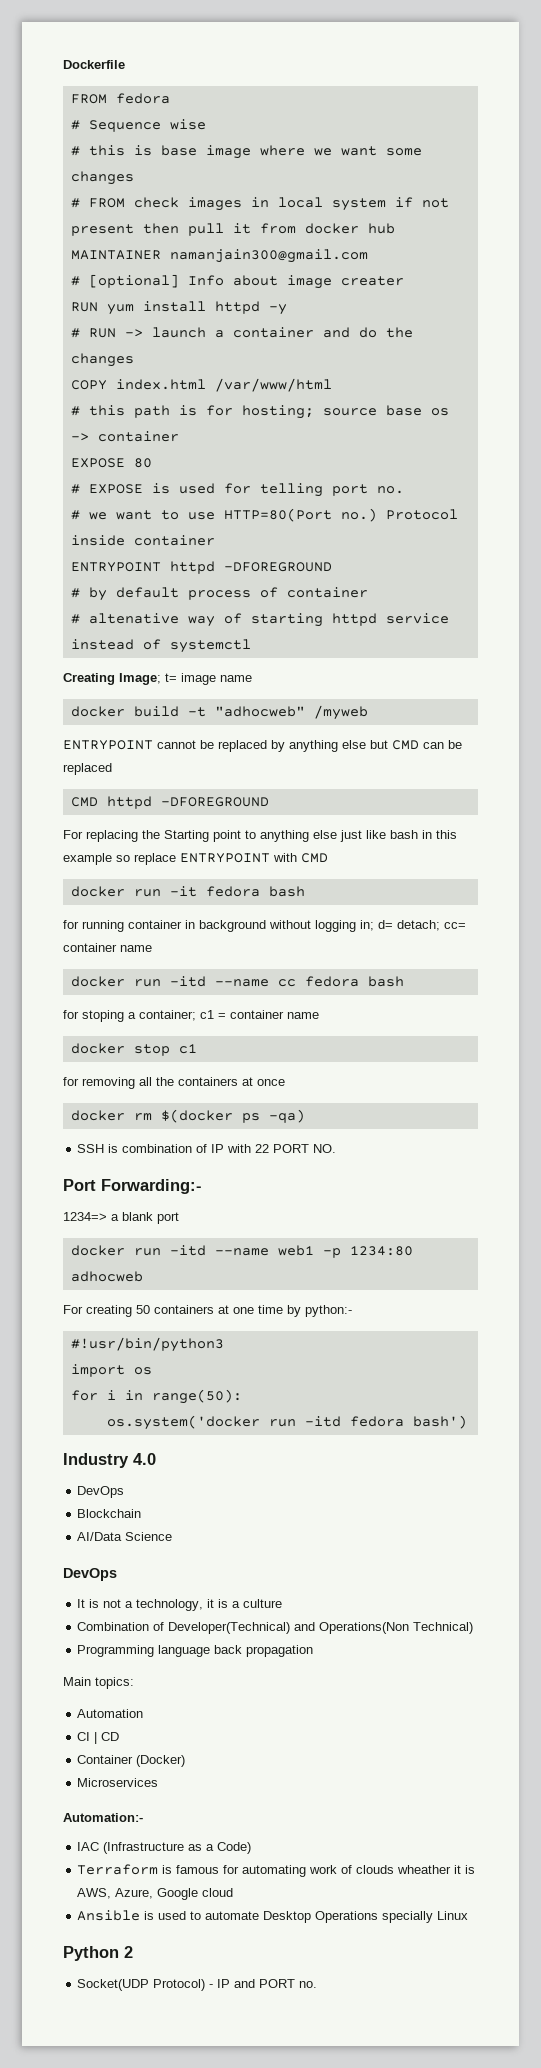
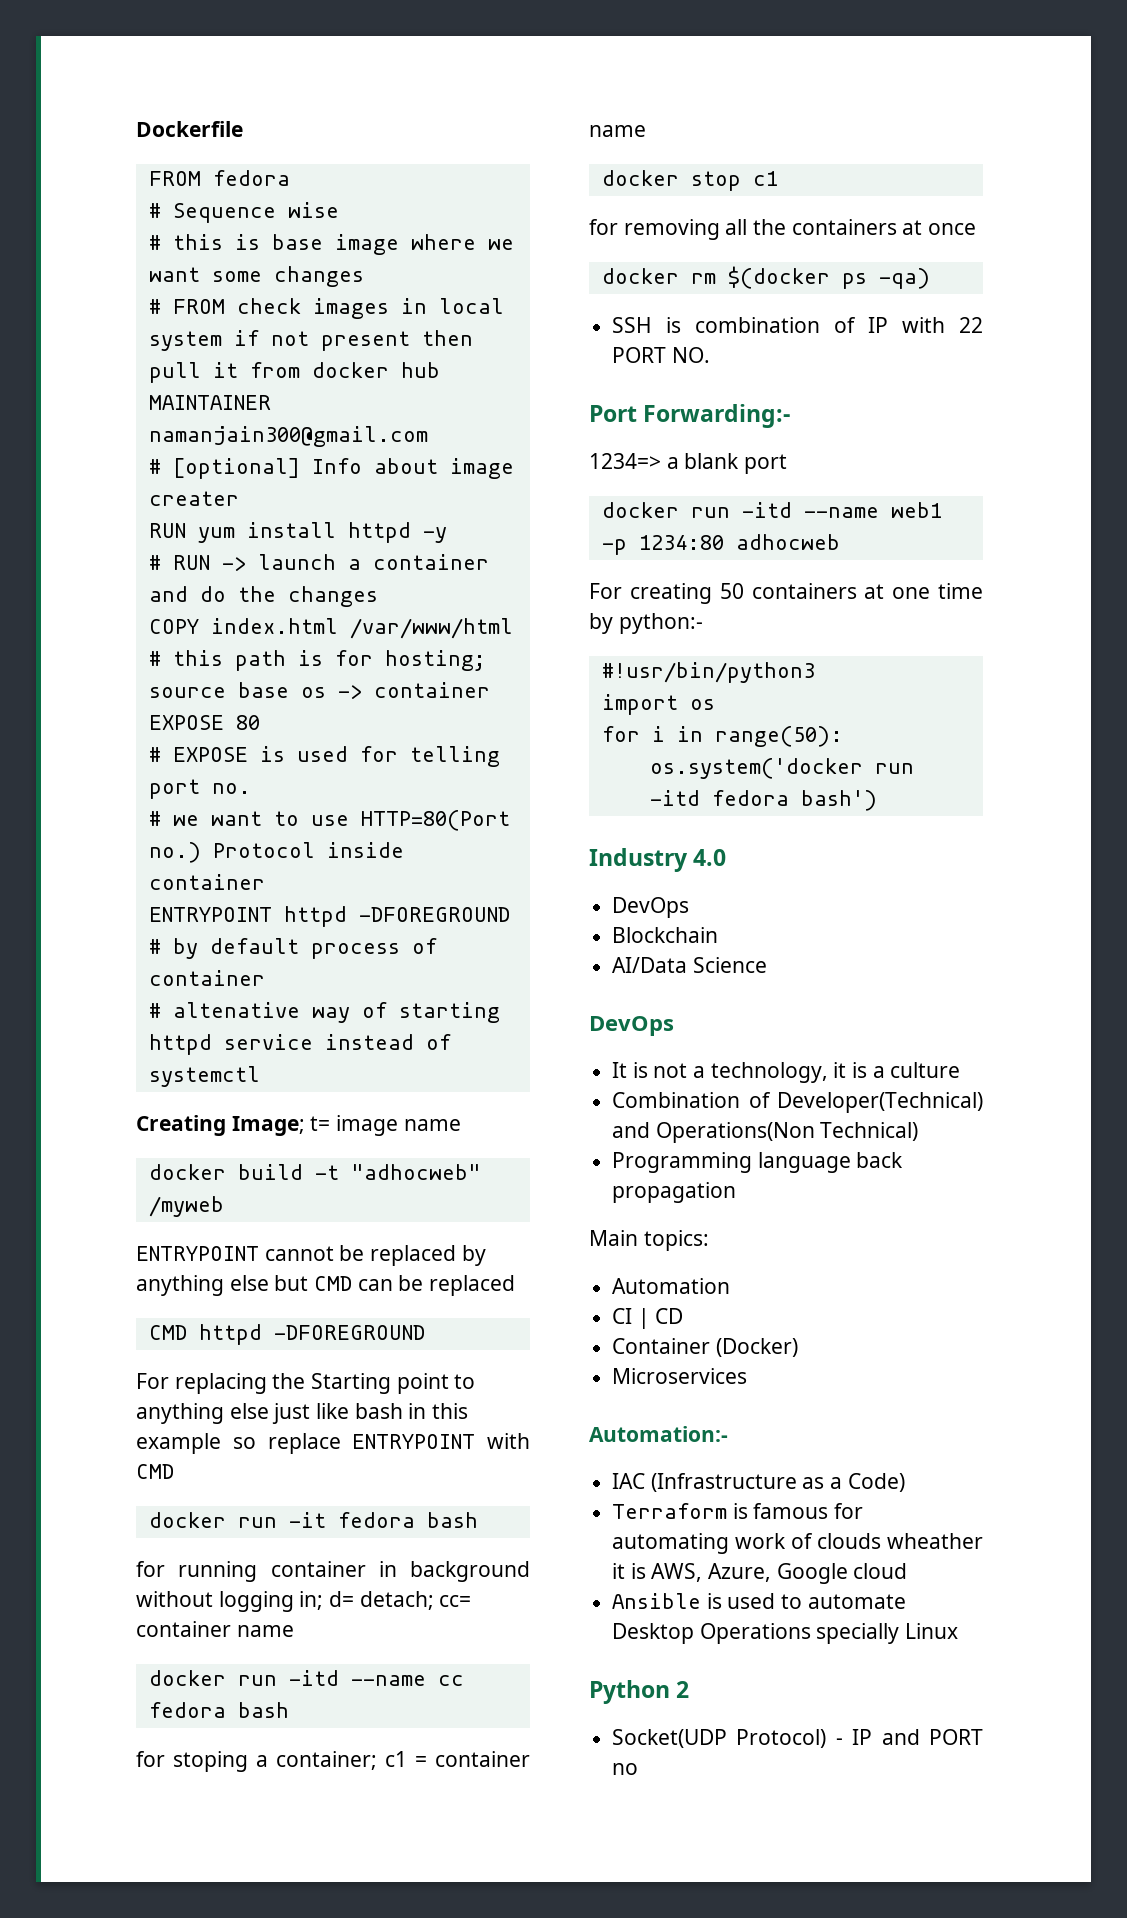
[299,1981,318,1988] no. -> [612,1763,639,1775] no

